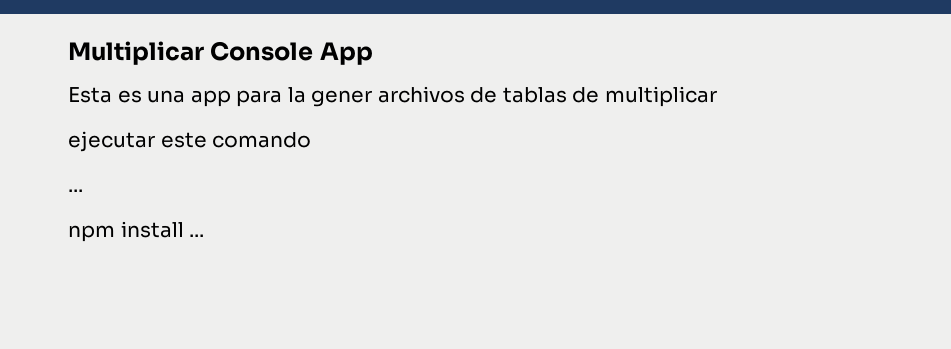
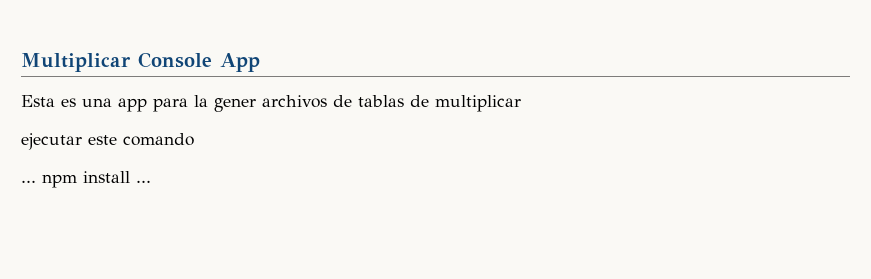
(83, 190) // -> (36, 181) none

